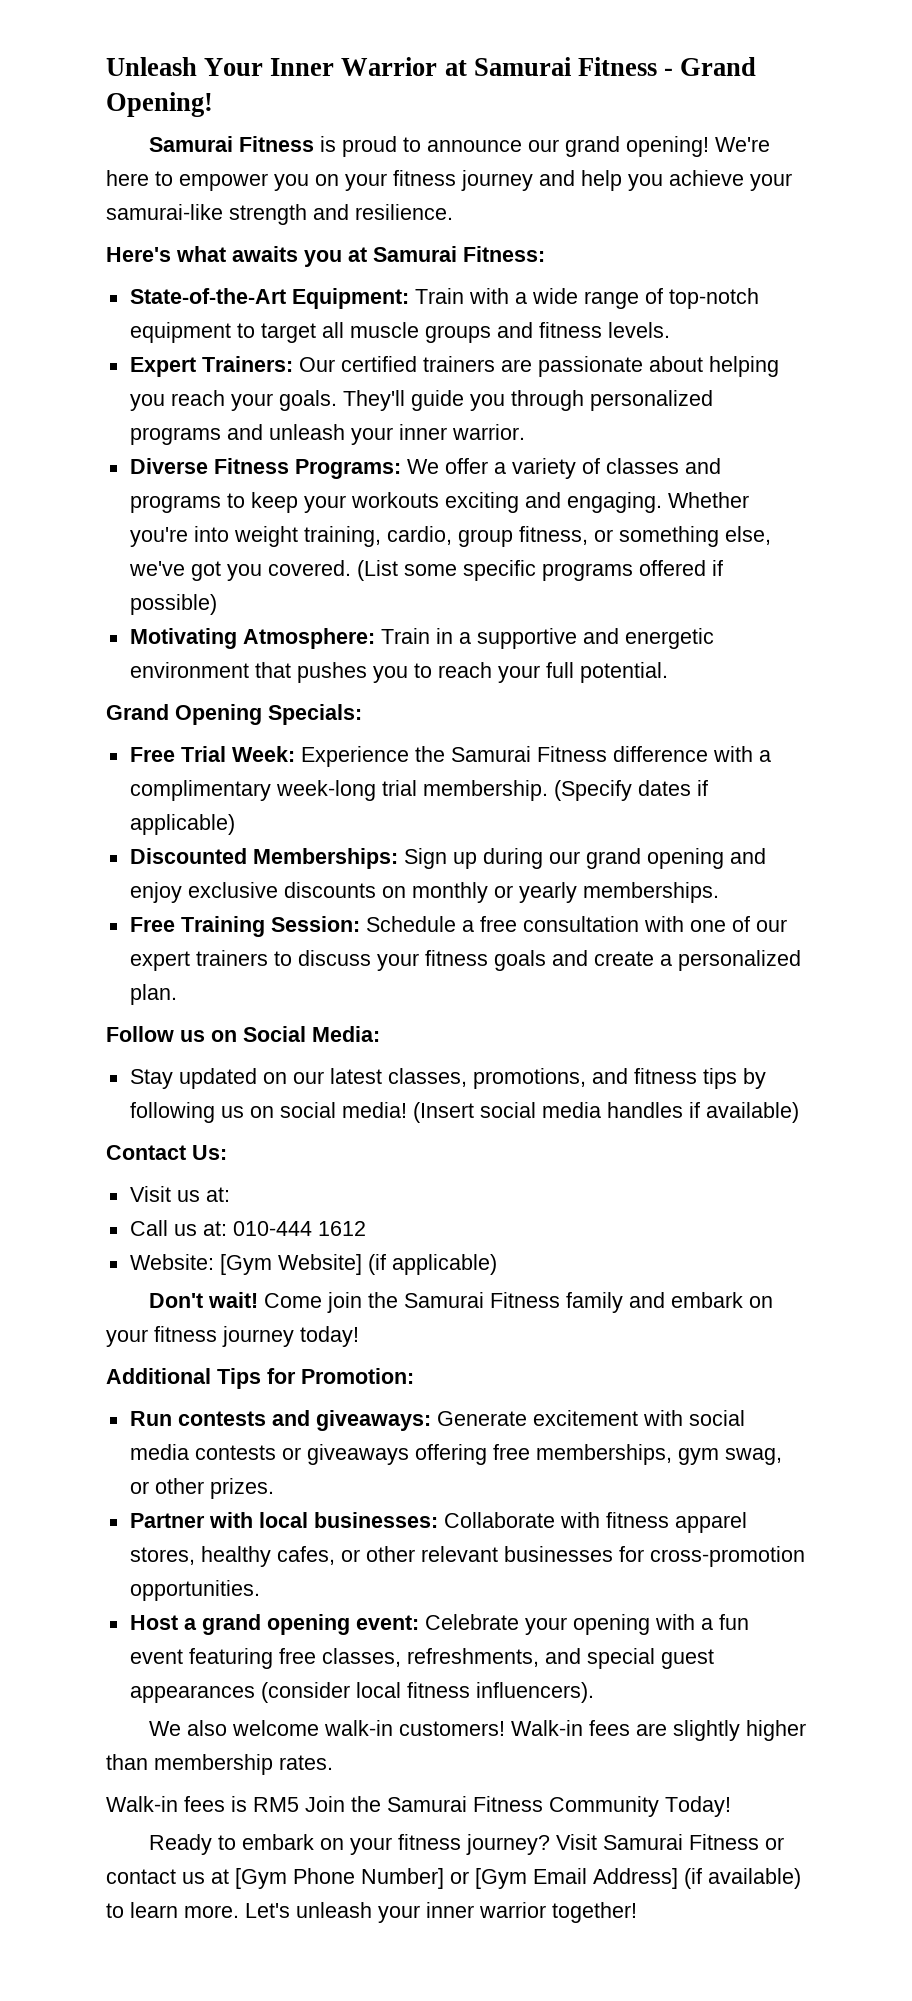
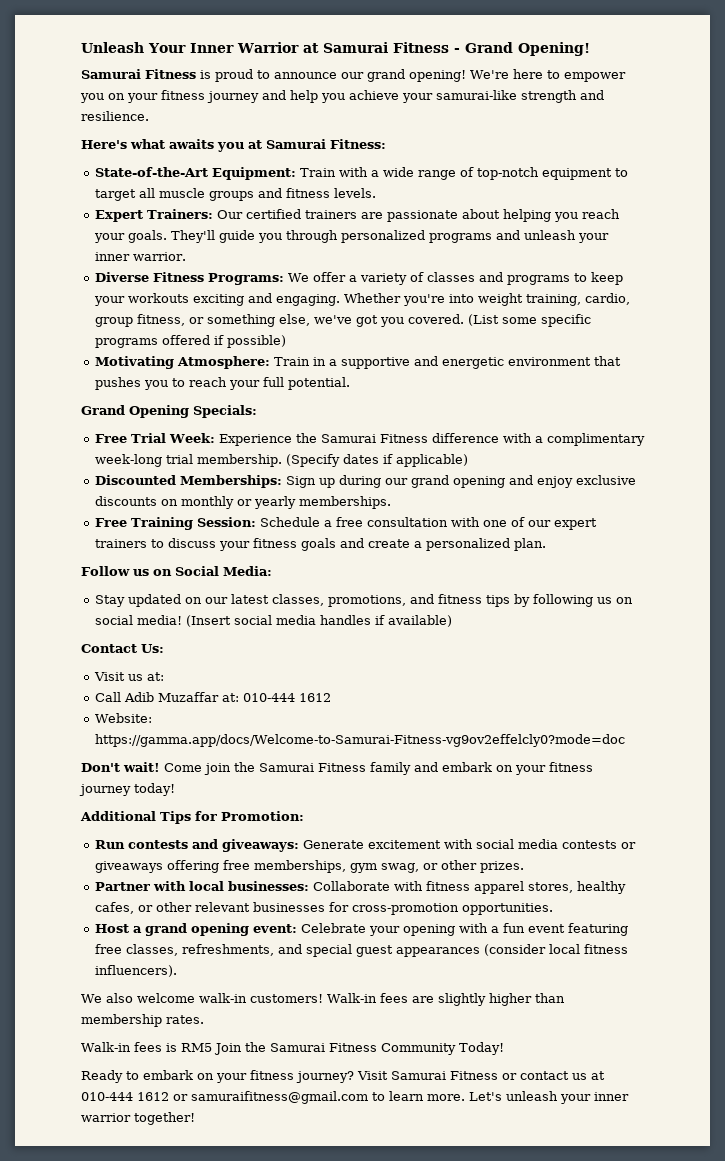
[173,1224,197,1236] us -> [123,692,219,702] Adib Muzaffar
[219,1254,497,1275] [Gym Website] (if applicable) -> [94,734,625,747] https://gamma.app/docs/Welcome-to-Samurai-Fitness-vg9ov2effelcly0?mode=doc
[235,1868,801,1889] [Gym Phone Number] or [Gym Email Address] (if available) -> [81,1091,368,1104] 010-444 1612 or samuraifitness@gmail.com

